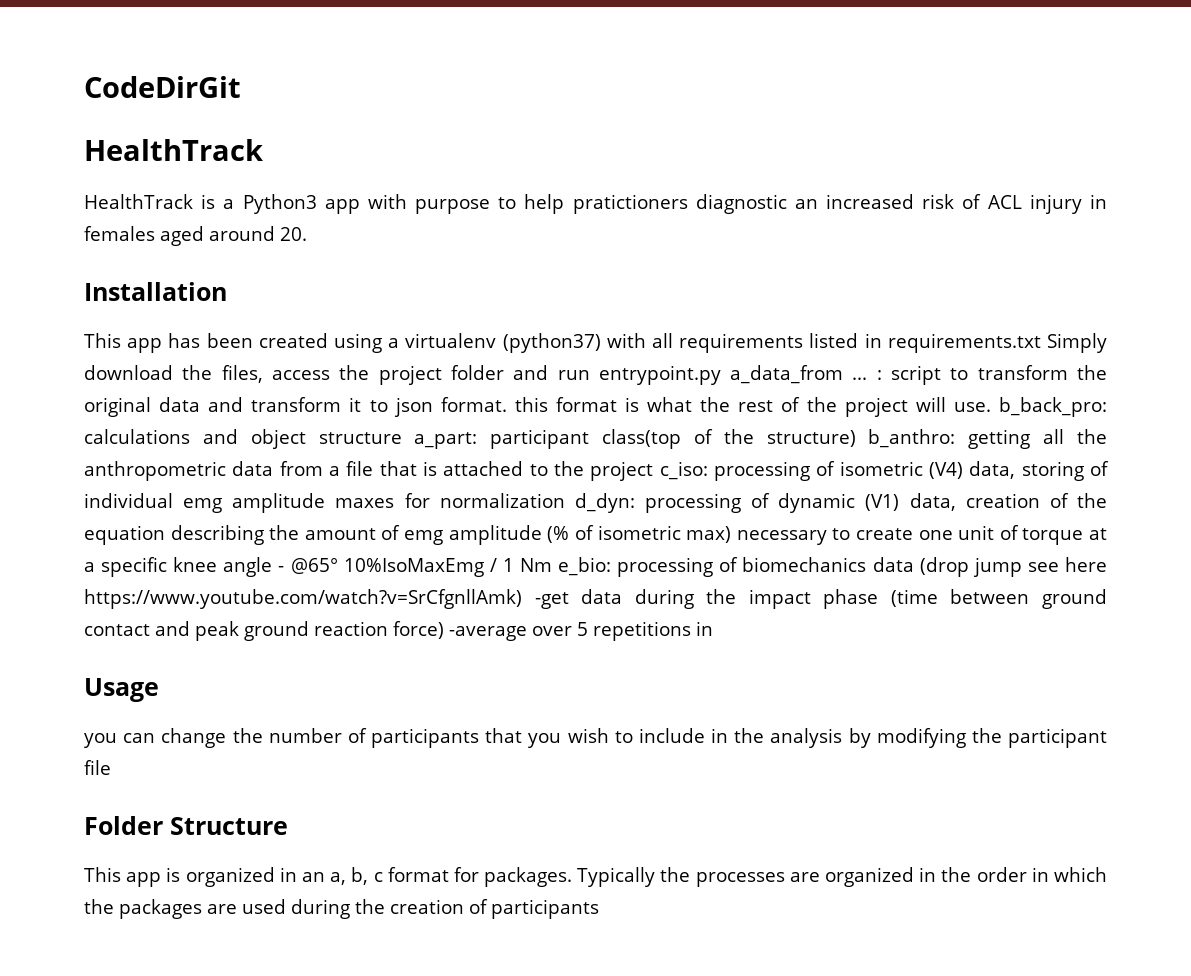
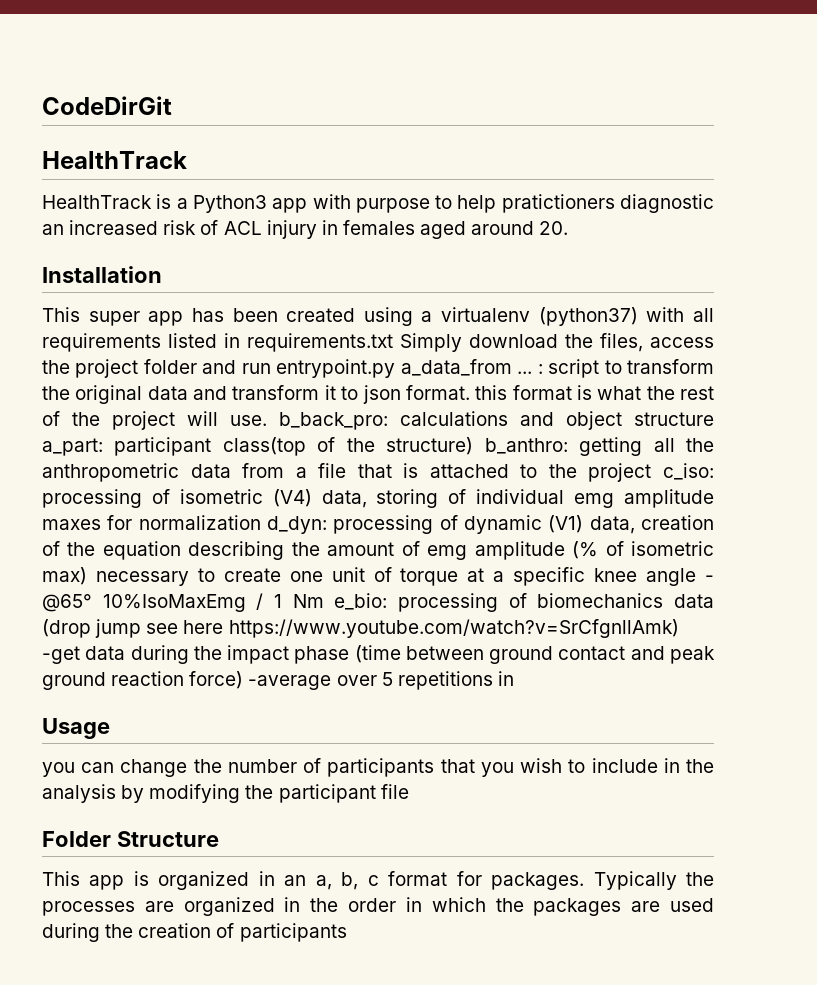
(121, 340) none -> [88,311,140,326] super

